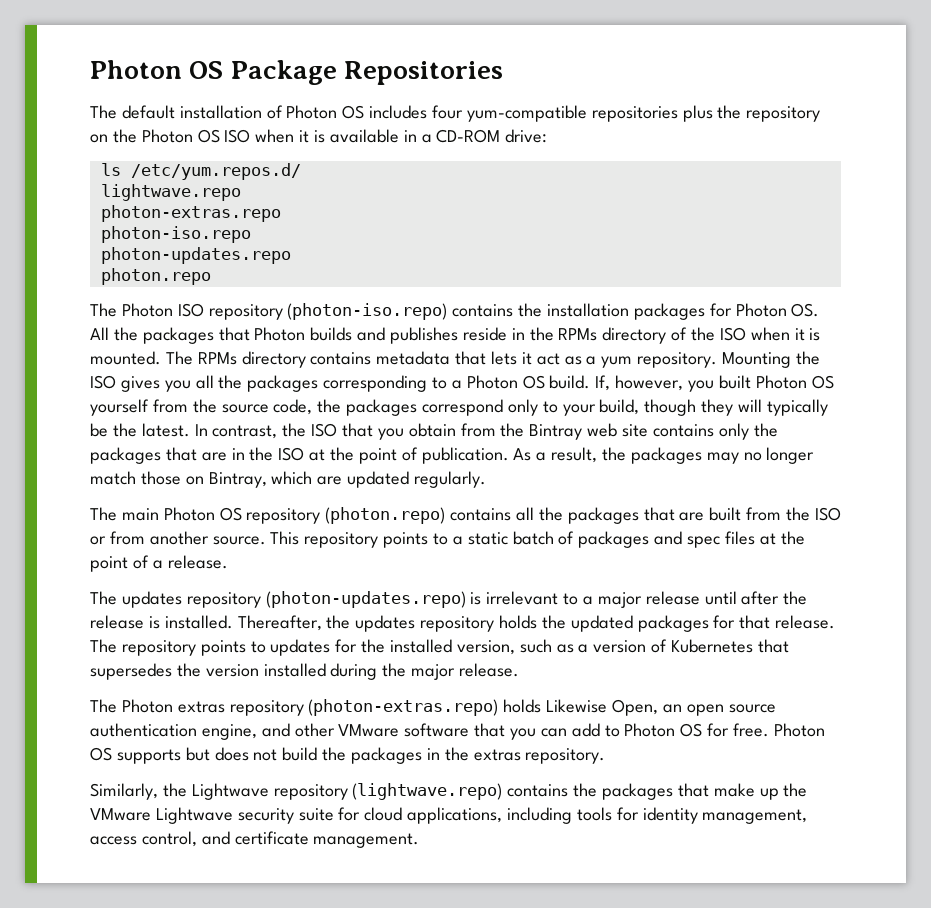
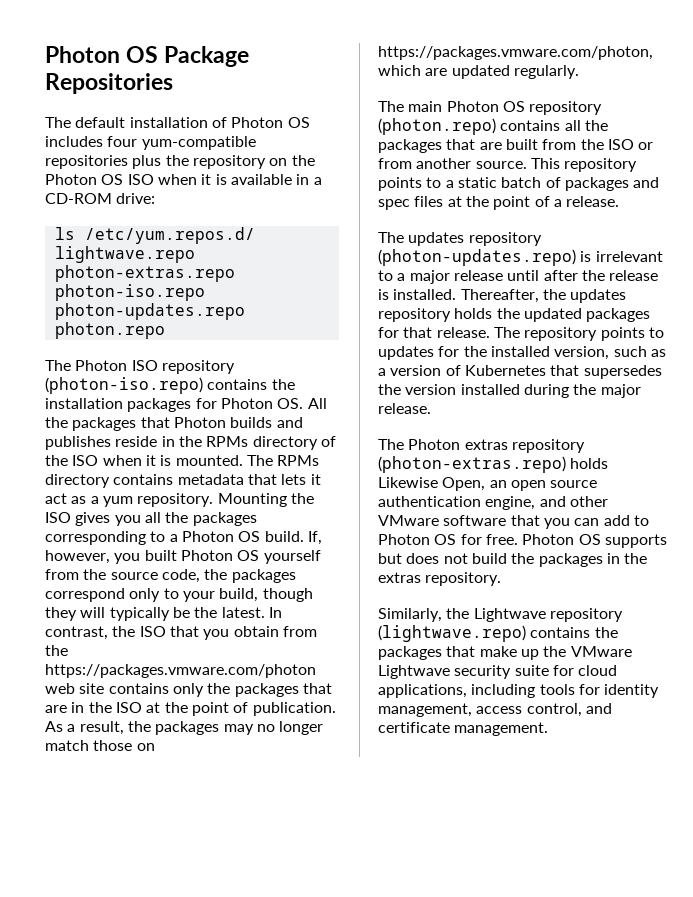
[529,424,583,440] Bintray -> [45,664,316,678] https://packages.vmware.com/photon
[208,472,267,488] Bintray, -> [378,46,653,60] https://packages.vmware.com/photon,

